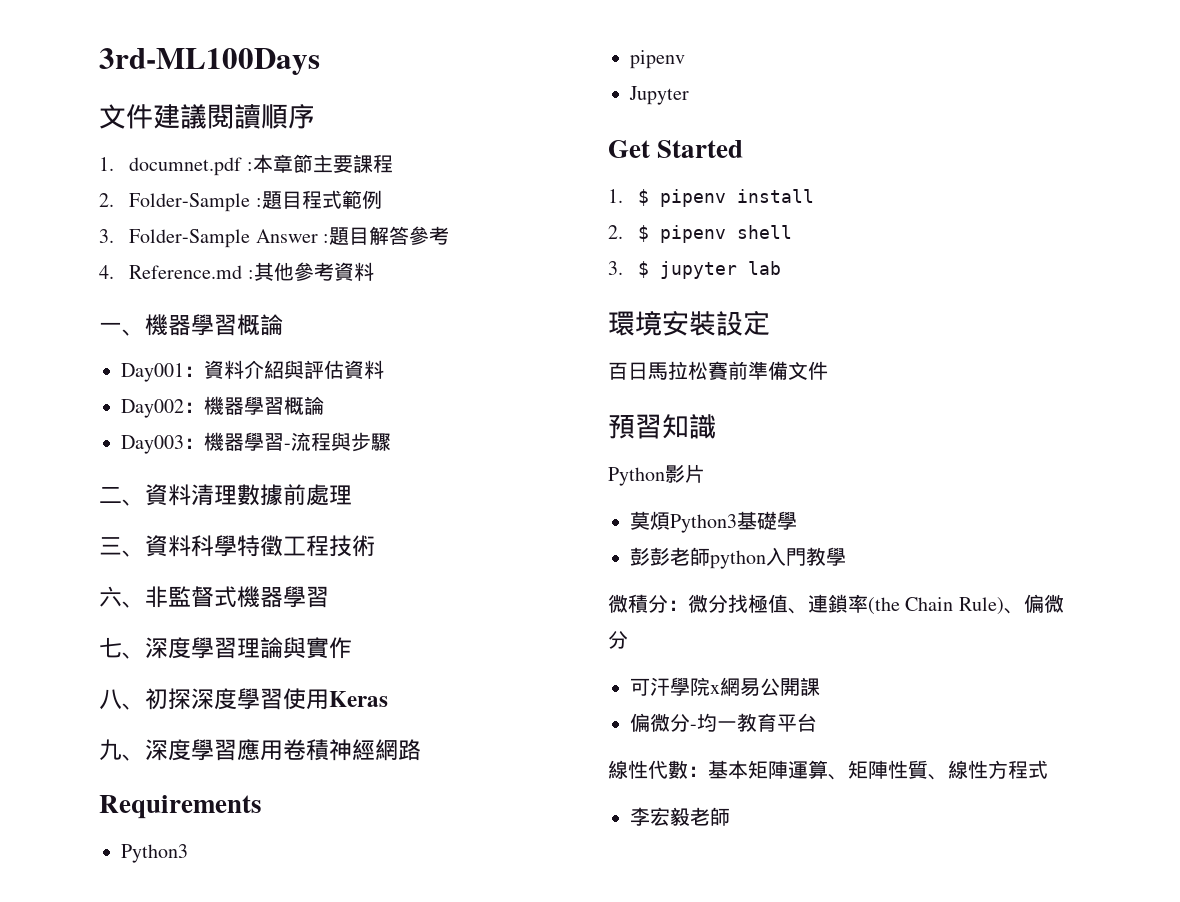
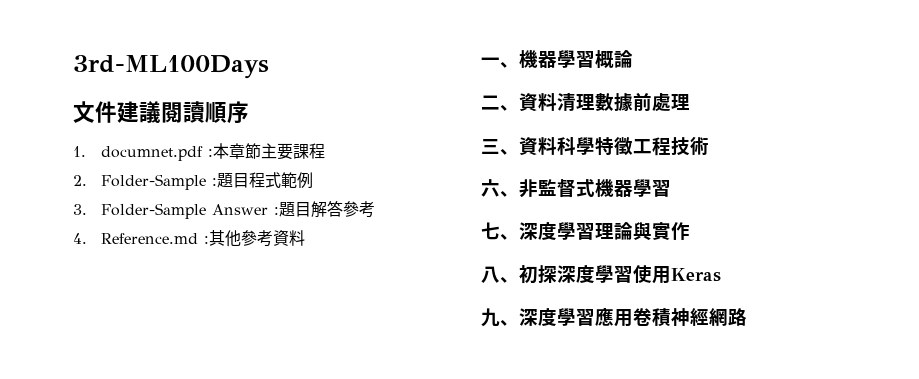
[121,360,384,382] [121,396,324,418] [121,432,391,454] // Day001：資料介紹與評估資料 // Day002：機器學習概論 // Day003：機器學習-流程與步驟 -> (633, 59) none
[99,795,262,819] [121,844,188,863] [630,50,685,69] [629,86,689,105] [608,140,744,158] [608,189,815,207] [608,225,793,243] [608,261,782,279] [608,310,770,336] [608,361,828,380] [608,414,716,439] [608,464,705,486] [630,511,797,533] [630,547,846,569] [608,594,1064,615] [608,630,628,649] [630,677,820,697] [630,713,817,732] [608,760,1048,780] [630,807,730,826] // Requirements // Python3 // pipenv // Jupyter // Get Started // 1. $ pipenv install // 2. $ pipenv shell // 3. $ jupyter lab // 環境安裝設定 // 百日馬拉松賽前準備文件 // 預習知識 // Python影片 // 莫煩Python3基礎學 // 彭彭老師python入門教學 // 微積分：微分找極值、連鎖率(the Chain Rule)、偏微分 // 可汗學院x網易公開課 // 偏微分-均一教育平台 // 線性代數：基本矩陣運算、矩陣性質、線性方程式 // 李宏毅老師 -> (747, 317) none

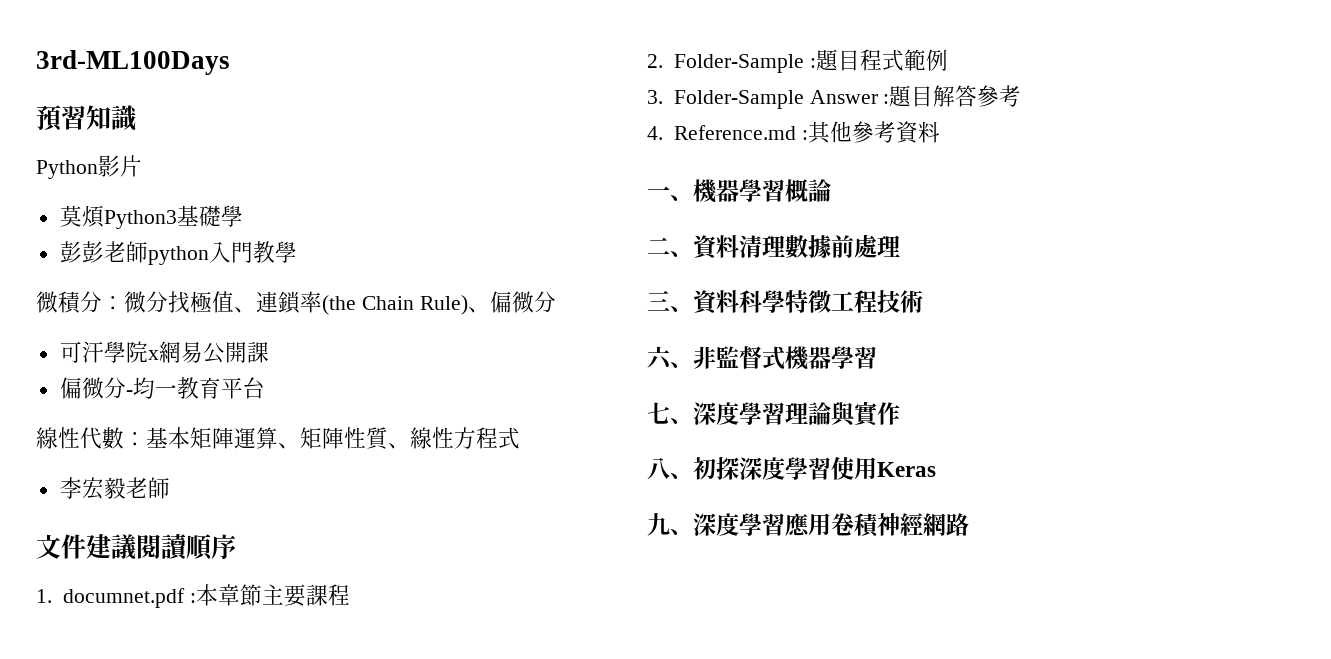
(269, 67) none -> [36,105,138,131] [36,155,142,179] [59,205,243,229] [59,241,297,265] [36,291,556,315] [59,341,269,364] [59,377,265,399] [36,427,520,450] [59,477,170,500] // 預習知識 // Python影片 // 莫煩Python3基礎學 // 彭彭老師python入門教學 // 微積分：微分找極值、連鎖率(the Chain Rule)、偏微分 // 可汗學院x網易公開課 // 偏微分-均一教育平台 // 線性代數：基本矩陣運算、矩陣性質、線性方程式 // 李宏毅老師

